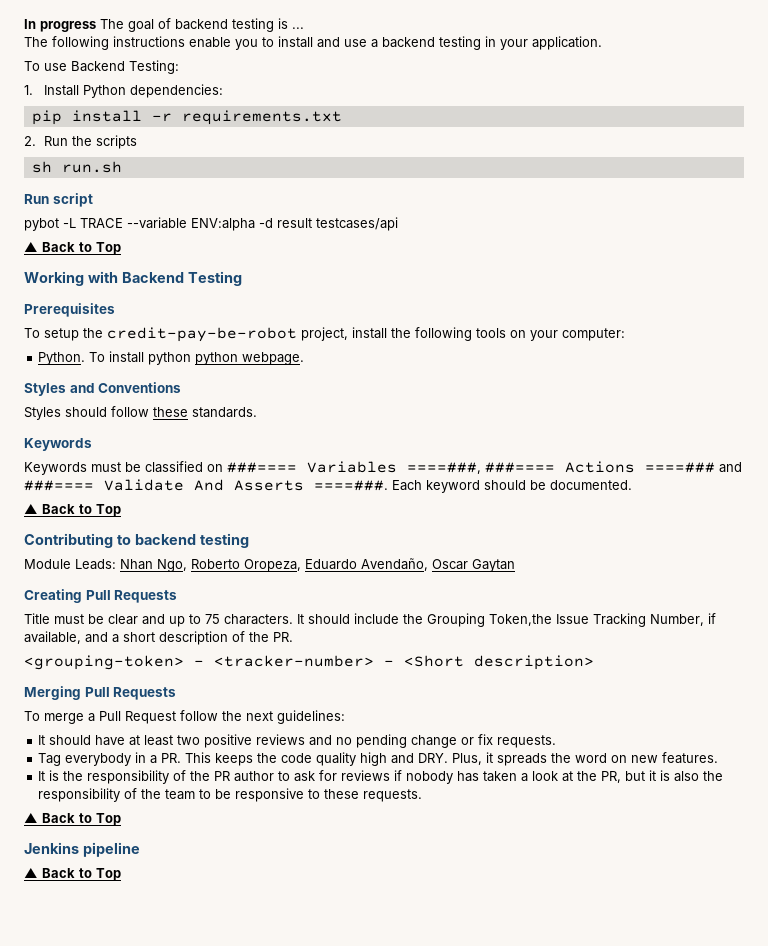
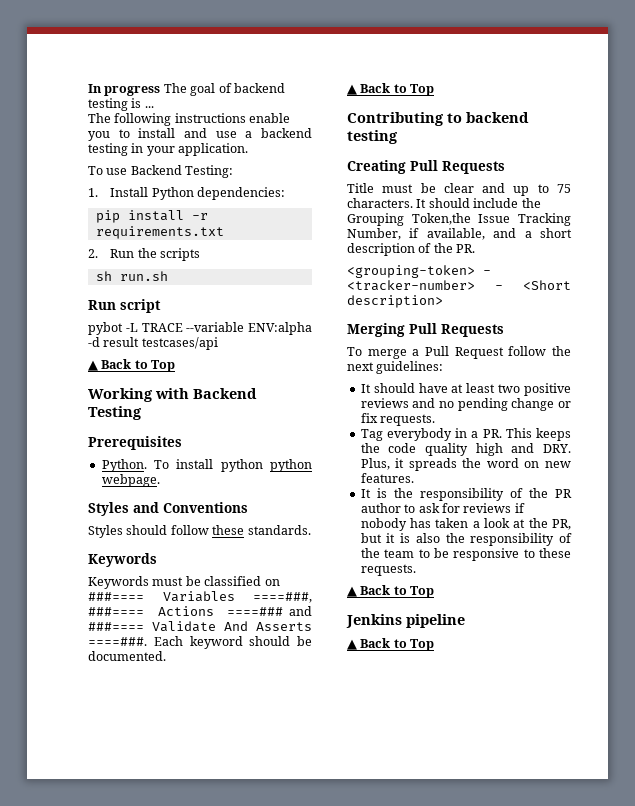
[24,327,625,342] // To setup the credit-pay-be-robot project, install the following tools on your computer: -> (182, 443) none
[24,558,515,572] // Module Leads: Nhan Ngo, Roberto Oropeza, Eduardo Avendaño, Oscar Gaytan -> (398, 137) none

